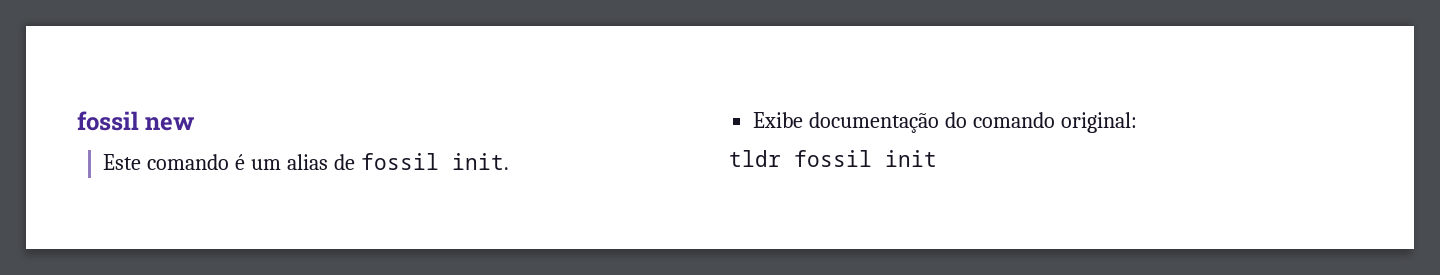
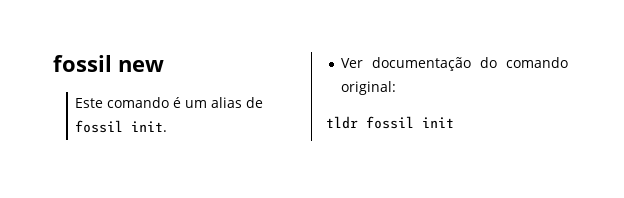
[753,112,804,128] Exibe -> [341,58,364,68] Ver

